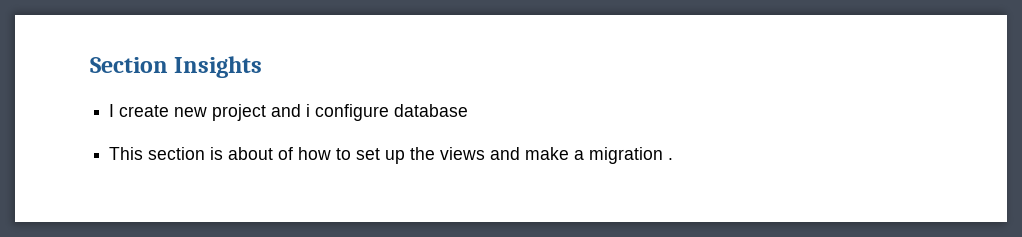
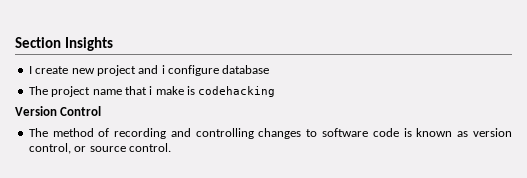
[109,147,674,164] This section is about of how to set up the views and make a migration . -> [28,86,276,97] [15,106,102,116] [28,128,513,139] [28,143,171,154] The project name that i make is codehacking // Version Control // The method of recording and controlling changes to software code is known as version control, or source control.

